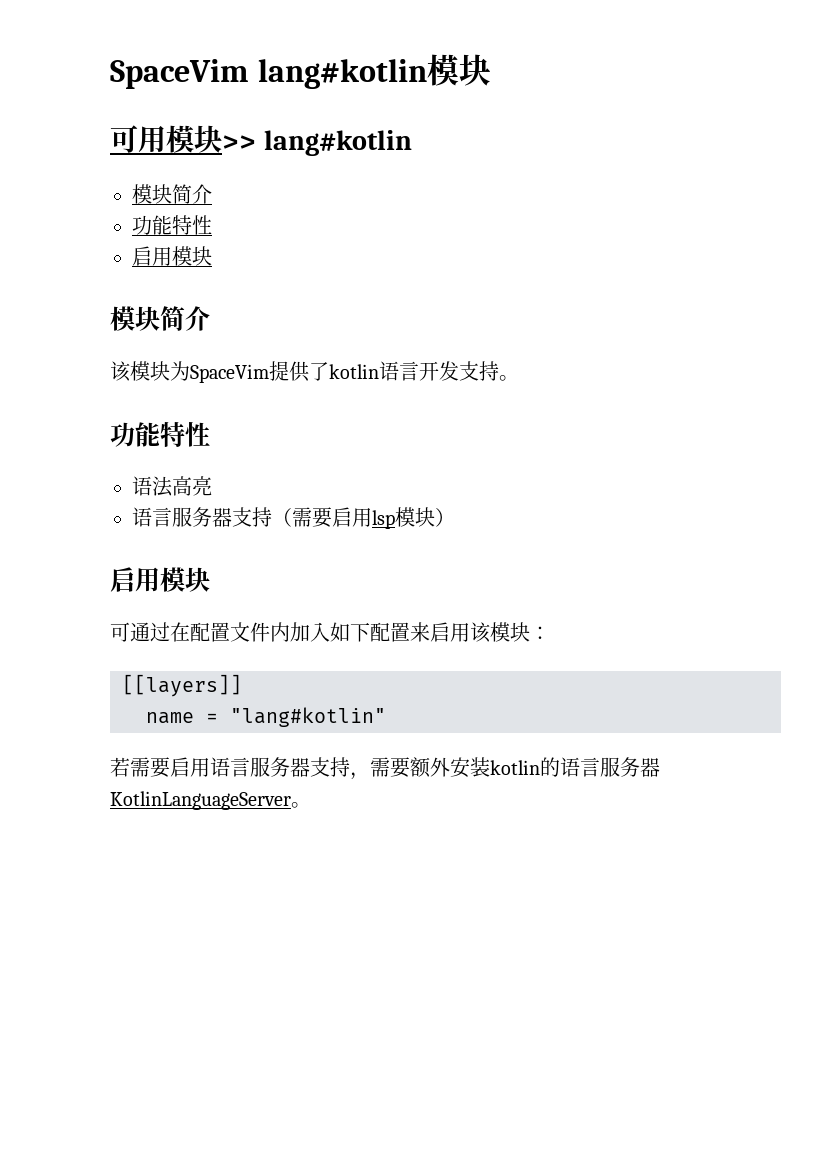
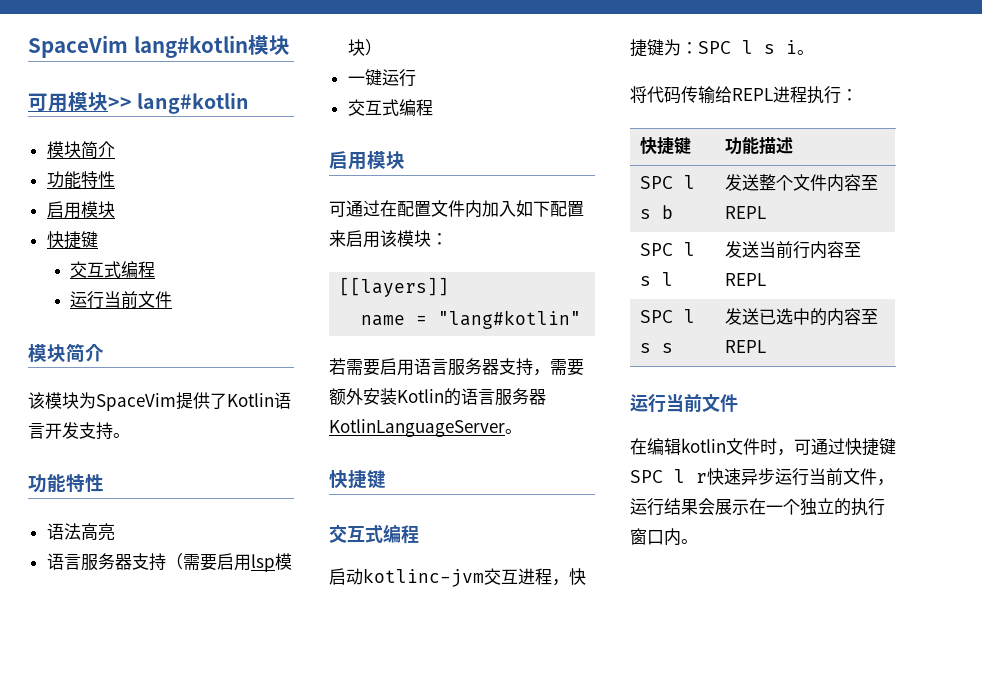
(212, 256) none -> [46,231,98,249] [70,261,156,278] [70,291,173,309] // 快捷键 // 交互式编程 // 运行当前文件
[329,364,379,379] kotlin -> [227,393,274,407] Kotlin
(455, 517) none -> [347,69,416,87] [347,99,433,116] // 一键运行 // 交互式编程
[490,760,540,775] kotlin -> [397,389,444,403] Kotlin
(311, 805) none -> [329,470,386,489] [329,524,419,544] [329,568,586,587] [630,39,814,57] [630,86,858,104] [640,137,692,155] [725,136,794,155] [640,175,696,189] [640,205,674,219] [725,174,879,192] [725,206,767,219] [640,242,696,256] [640,272,674,286] [725,241,862,259] [725,273,767,286] [640,309,696,323] [640,343,674,353] [725,308,879,326] [725,340,767,353] [630,394,738,413] [630,438,896,456] [630,468,894,486] [630,498,885,516] [630,528,698,546] // 快捷键 // 交互式编程 // 启动kotlinc-jvm交互进程，快捷键为：SPC l s i。 // 将代码传输给REPL进程执行： // 快捷键 | 功能描述 // SPC l s b | 发送整个文件内容至REPL // SPC l s l | 发送当前行内容至REPL // SPC l s s | 发送已选中的内容至REPL // 运行当前文件 // 在编辑kotlin文件时，可通过快捷键SPC l r快速异步运行当前文件，运行结果会展示在一个独立的执行窗口内。

